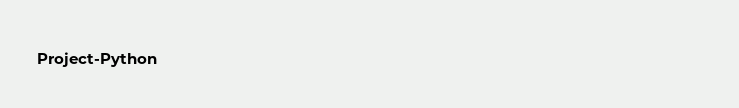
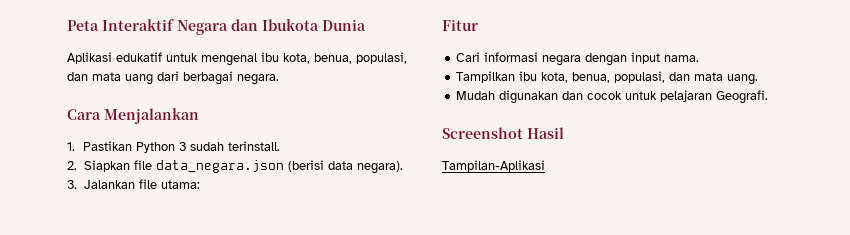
[37,52,157,67] Project-Python -> [67,19,366,35] [67,52,407,66] [67,71,279,85] [67,108,199,124] [67,141,280,153] [67,160,403,174] [67,179,200,189] [442,19,478,31] [456,52,700,66] [456,71,759,85] [456,90,769,104] [442,127,564,139] [442,160,545,172] Peta Interaktif Negara dan Ibukota Dunia // Aplikasi edukatif untuk mengenal ibu kota, benua, populasi, dan mata uang dari berbagai negara. // Cara Menjalankan // 1. Pastikan Python 3 sudah terinstall. // 2. Siapkan file data_negara.json (berisi data negara). // 3. Jalankan file utama: // Fitur // Cari informasi negara dengan input nama. // Tampilkan ibu kota, benua, populasi, dan mata uang. // Mudah digunakan dan cocok untuk pelajaran Geografi. // Screenshot Hasil // Tampilan-Aplikasi

